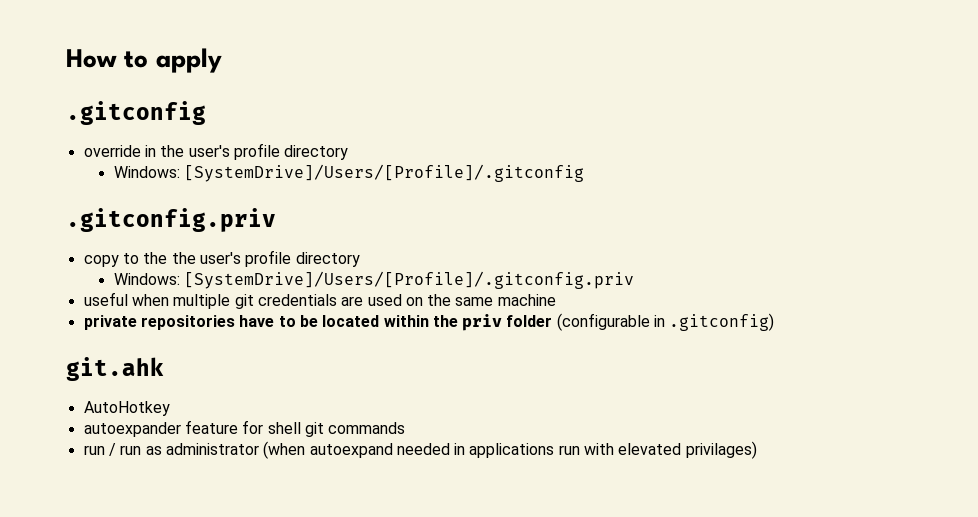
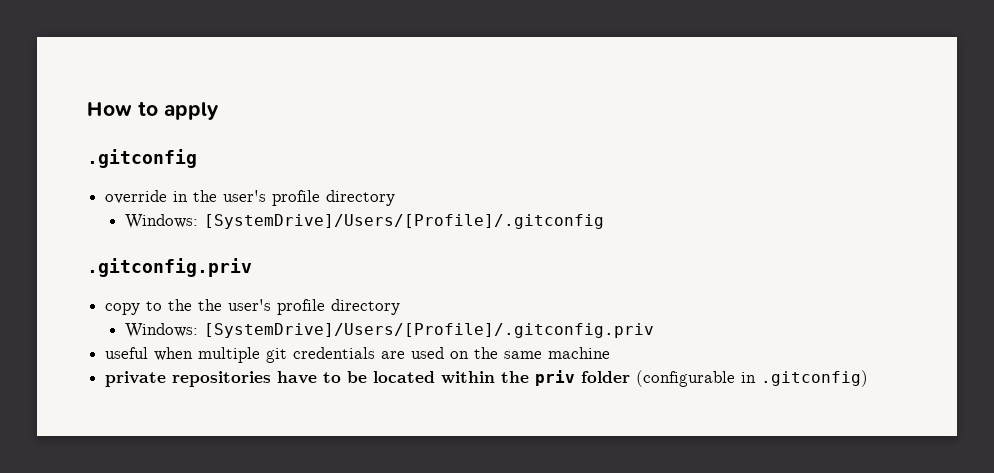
[66,357,164,381] [83,401,170,416] [83,420,406,437] [83,441,757,459] // git.ahk // AutoHotkey // autoexpander feature for shell git commands // run / run as administrator (when autoexpand needed in applications run with elevated privilages) -> (869, 378) none

